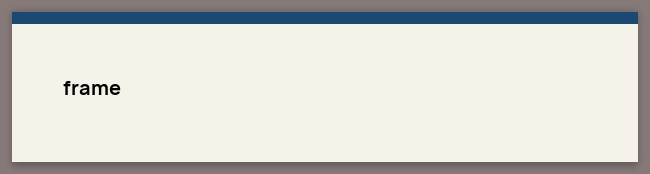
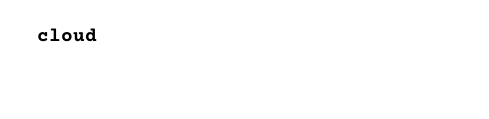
[63,81,121,95] frame -> [37,28,97,42] cloud

